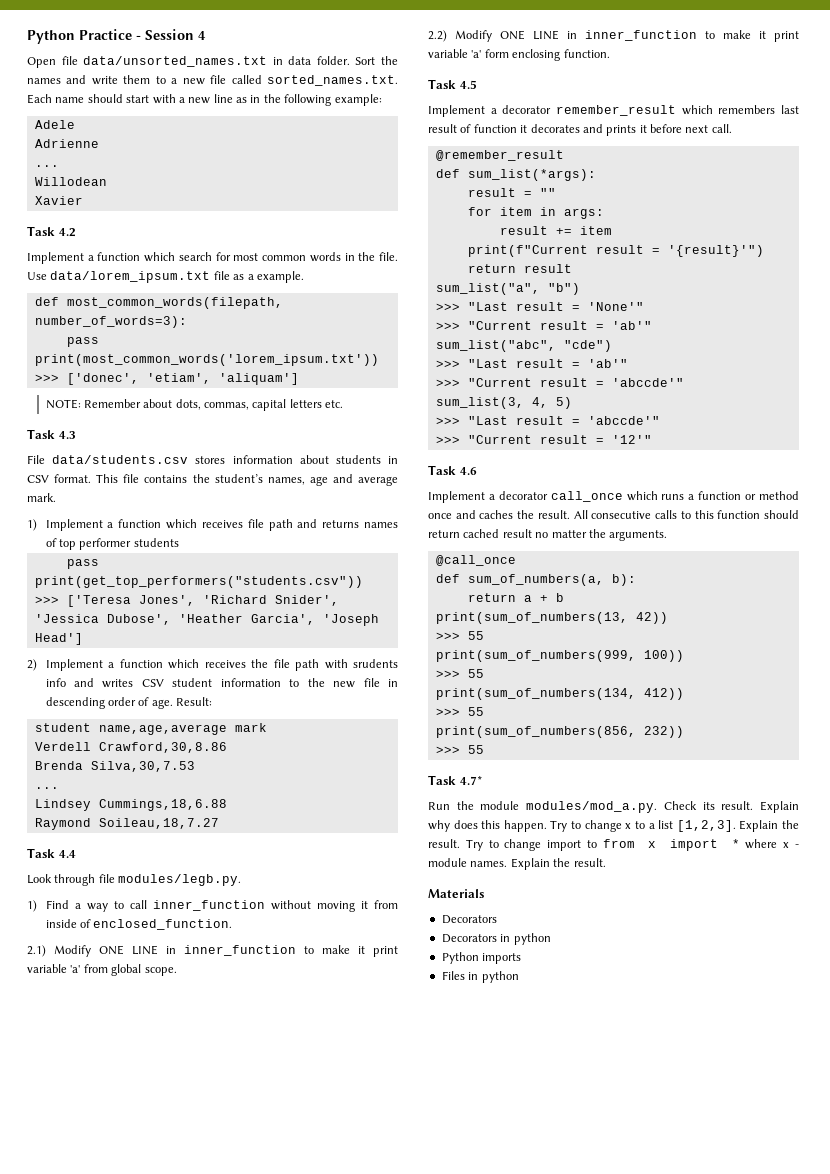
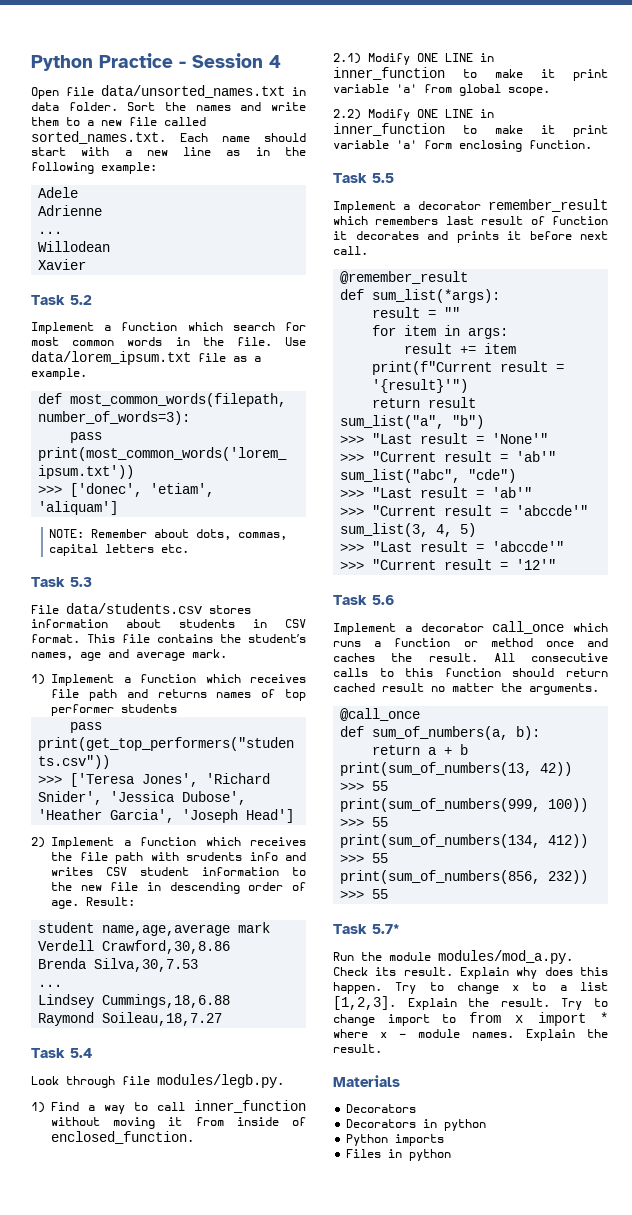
[58,228,76,237] 4.2 -> [70,295,92,305] 5.2
[58,431,76,439] 4.3 -> [70,577,92,587] 5.3
[58,850,76,858] 4.4 -> [70,1048,92,1058] 5.4
[459,80,477,89] 4.5 -> [372,173,394,183] 5.5
[459,467,477,475] 4.6 -> [372,595,394,605] 5.6
[459,776,483,785] 4.7* -> [372,924,400,934] 5.7*

